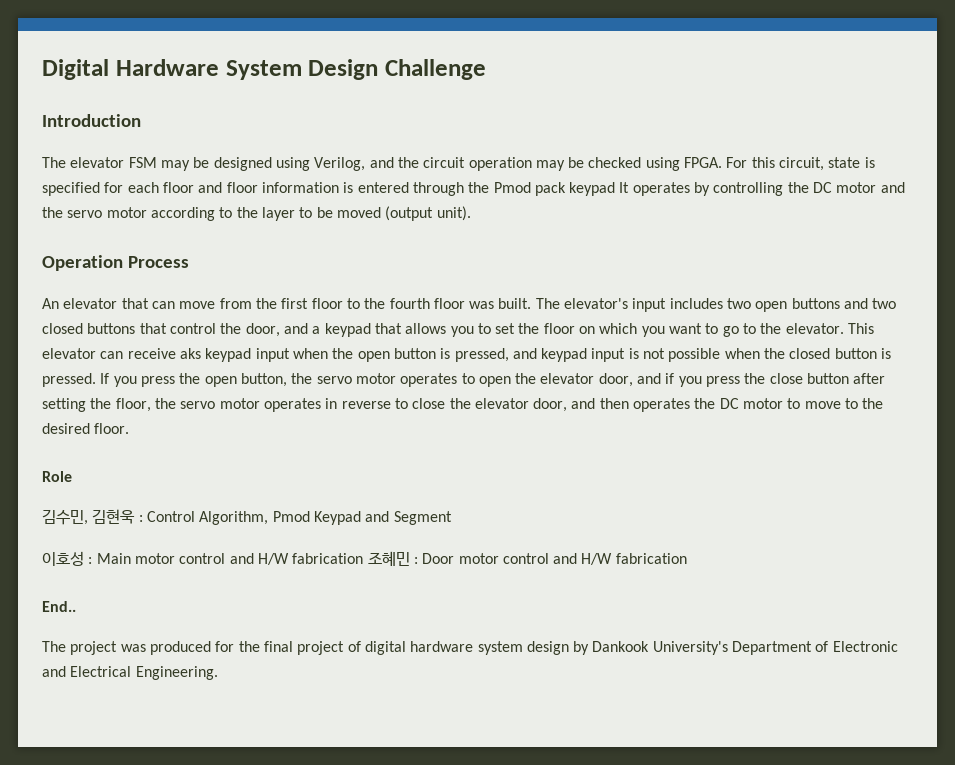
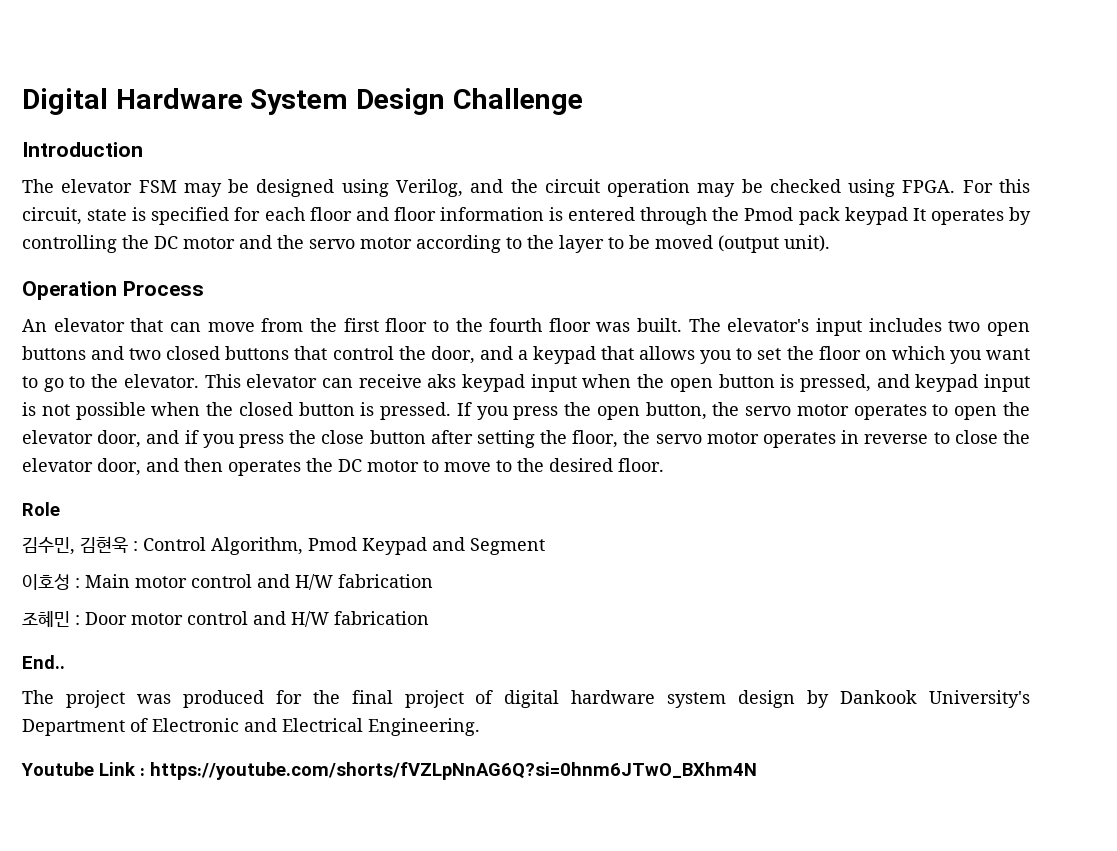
(364, 558) none -> (433, 581) //
(218, 673) none -> [21,762,757,780] // Youtube Link : https://youtube.com/shorts/fVZLpNnAG6Q?si=0hnm6JTwO_BXhm4N

